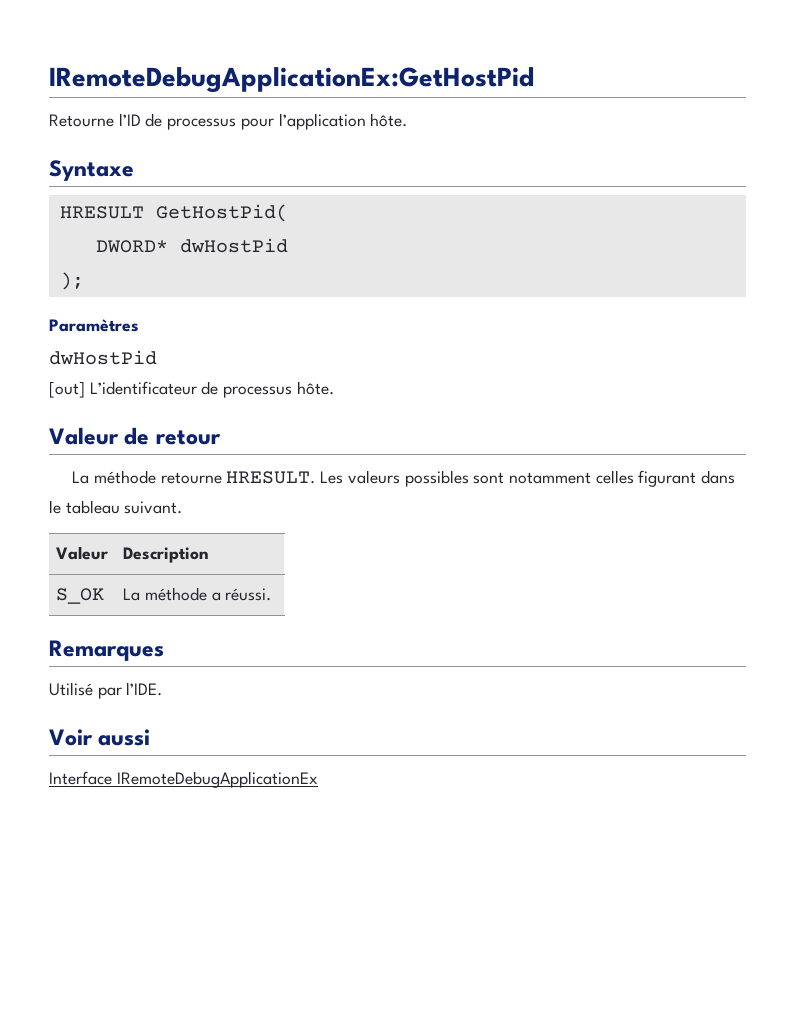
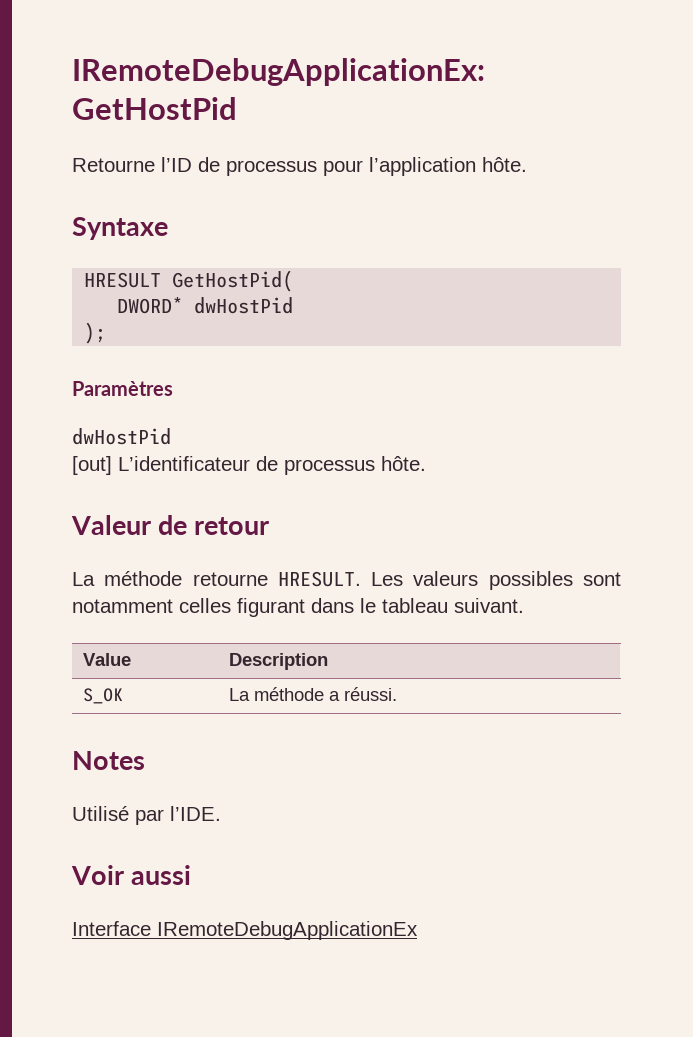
[56,546,109,560] Valeur -> [83,653,132,666] Value
[49,640,164,661] Remarques -> [72,751,145,770] Notes

